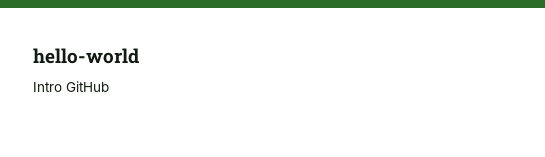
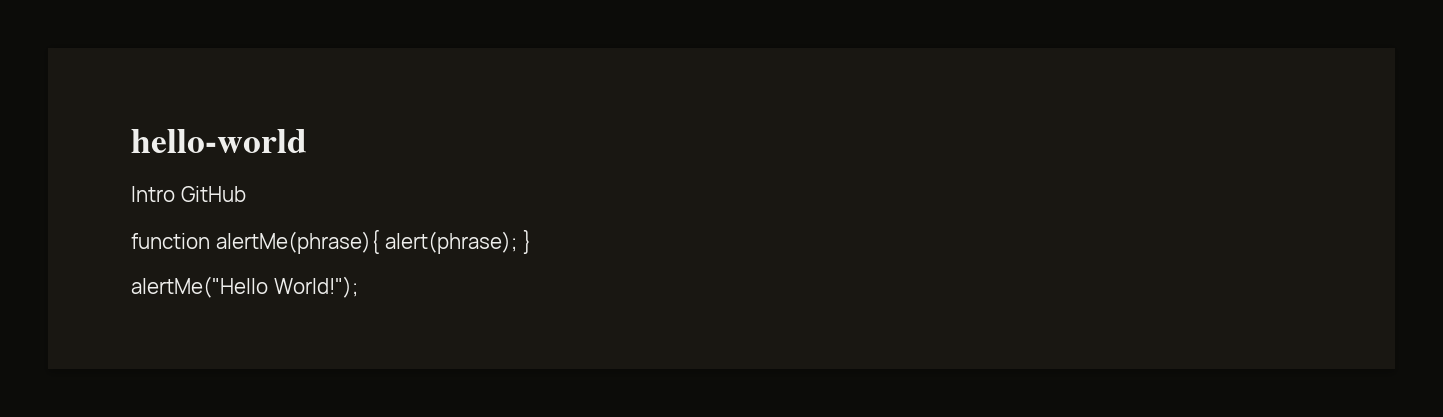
(109, 86) none -> [131,230,532,254] [131,276,358,298] // function alertMe(phrase){ alert(phrase); } // alertMe("Hello World!");

